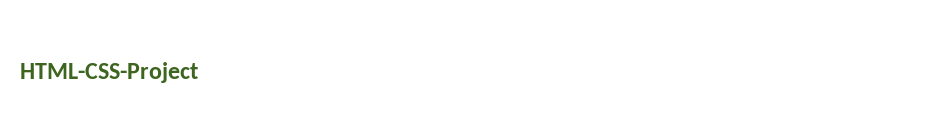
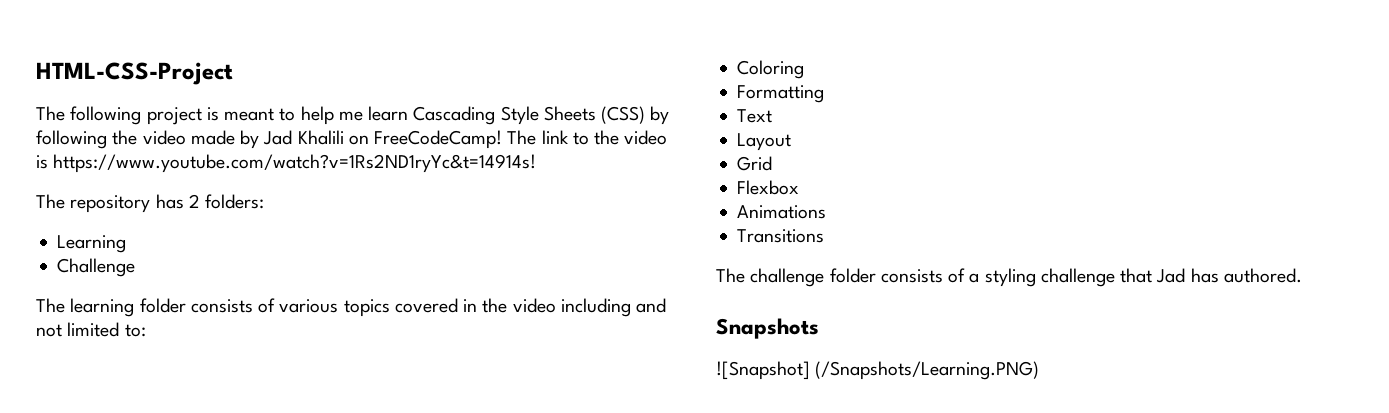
(198, 72) none -> [36,106,670,125] [36,130,668,149] [36,154,537,173] [36,194,265,213] [57,235,127,253] [57,258,136,277] [36,298,667,317] [36,322,146,337] [737,60,805,79] [737,85,825,103] [737,109,773,123] [737,133,792,151] [737,156,773,171] [737,180,800,195] [737,205,827,219] [737,229,825,243] [716,268,1302,287] [716,318,819,339] [716,361,1040,380] // The following project is meant to help me learn Cascading Style Sheets (CSS) by following the video made by Jad Khalili on FreeCodeCamp! The link to the video is https://www.youtube.com/watch?v=1Rs2ND1ryYc&t=14914s! // The repository has 2 folders: // Learning // Challenge // The learning folder consists of various topics covered in the video including and not limited to: // Coloring // Formatting // Text // Layout // Grid // Flexbox // Animations // Transitions // The challenge folder consists of a styling challenge that Jad has authored. // Snapshots // ![Snapshot] (/Snapshots/Learning.PNG)

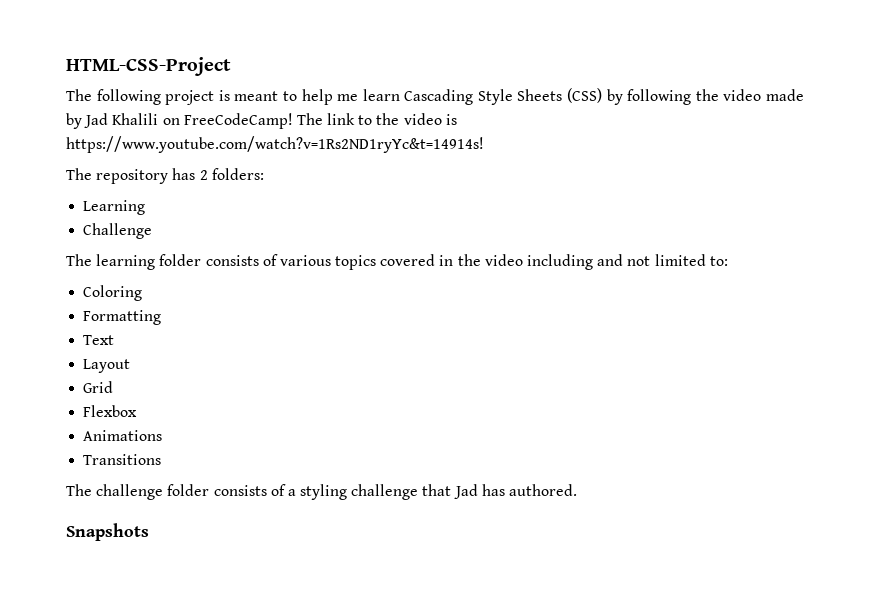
[716,361,1040,380] // ![Snapshot] (/Snapshots/Learning.PNG) -> (149, 532) none

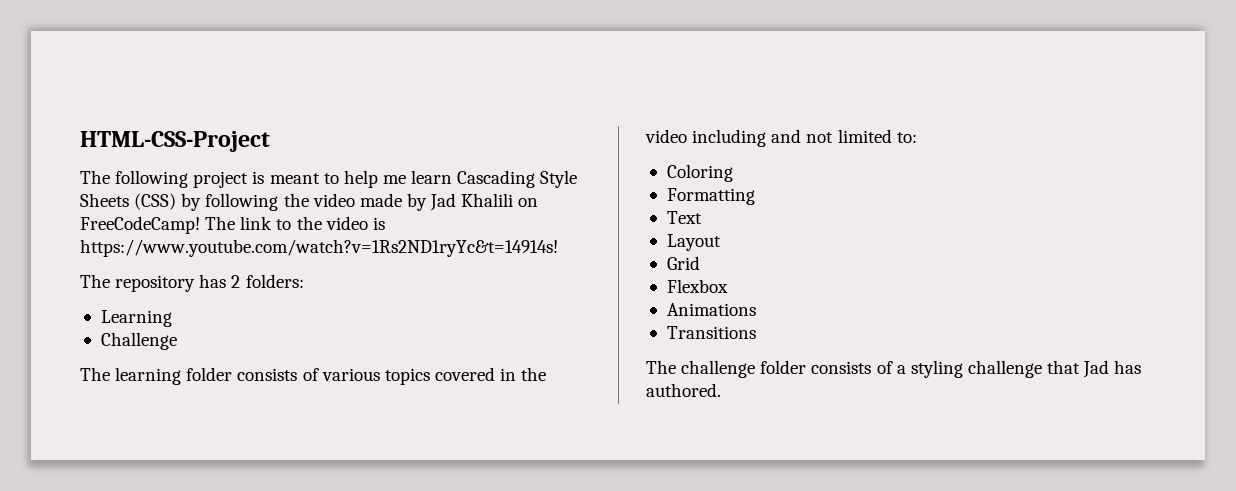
[66,523,149,541] // Snapshots -> (721, 390) none

